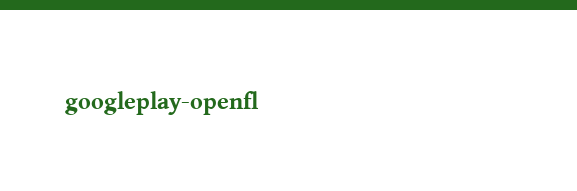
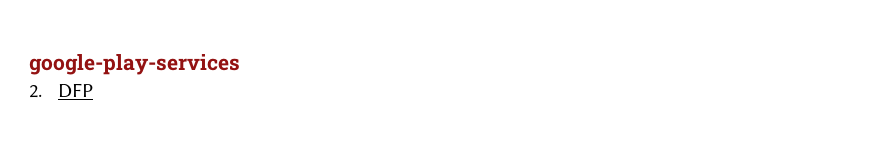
[65,91,259,115] googleplay-openfl -> [29,54,240,75] [29,83,93,98] google-play-services // 2. DFP

